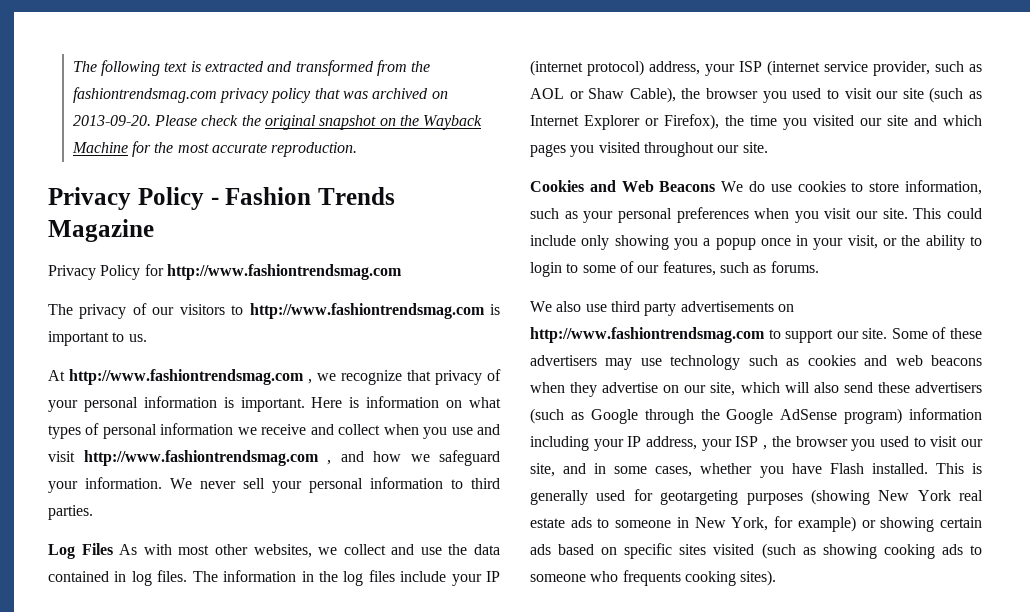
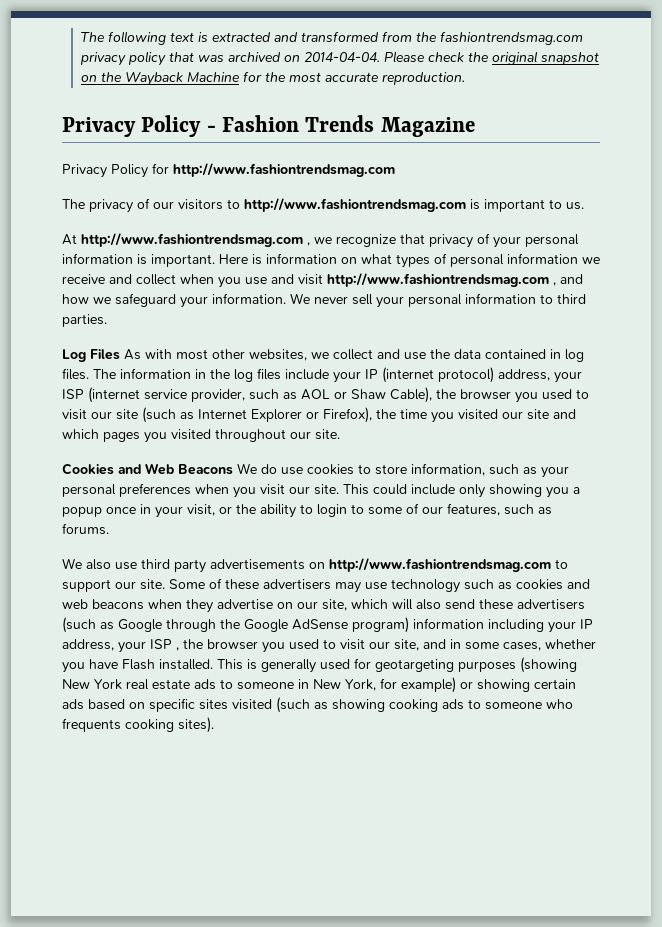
[72,115,151,126] 2013-09-20. -> [303,52,380,62] 2014-04-04.

